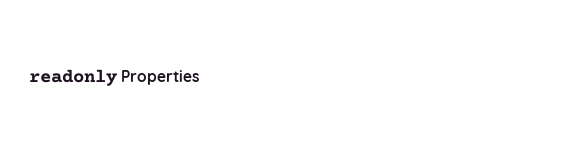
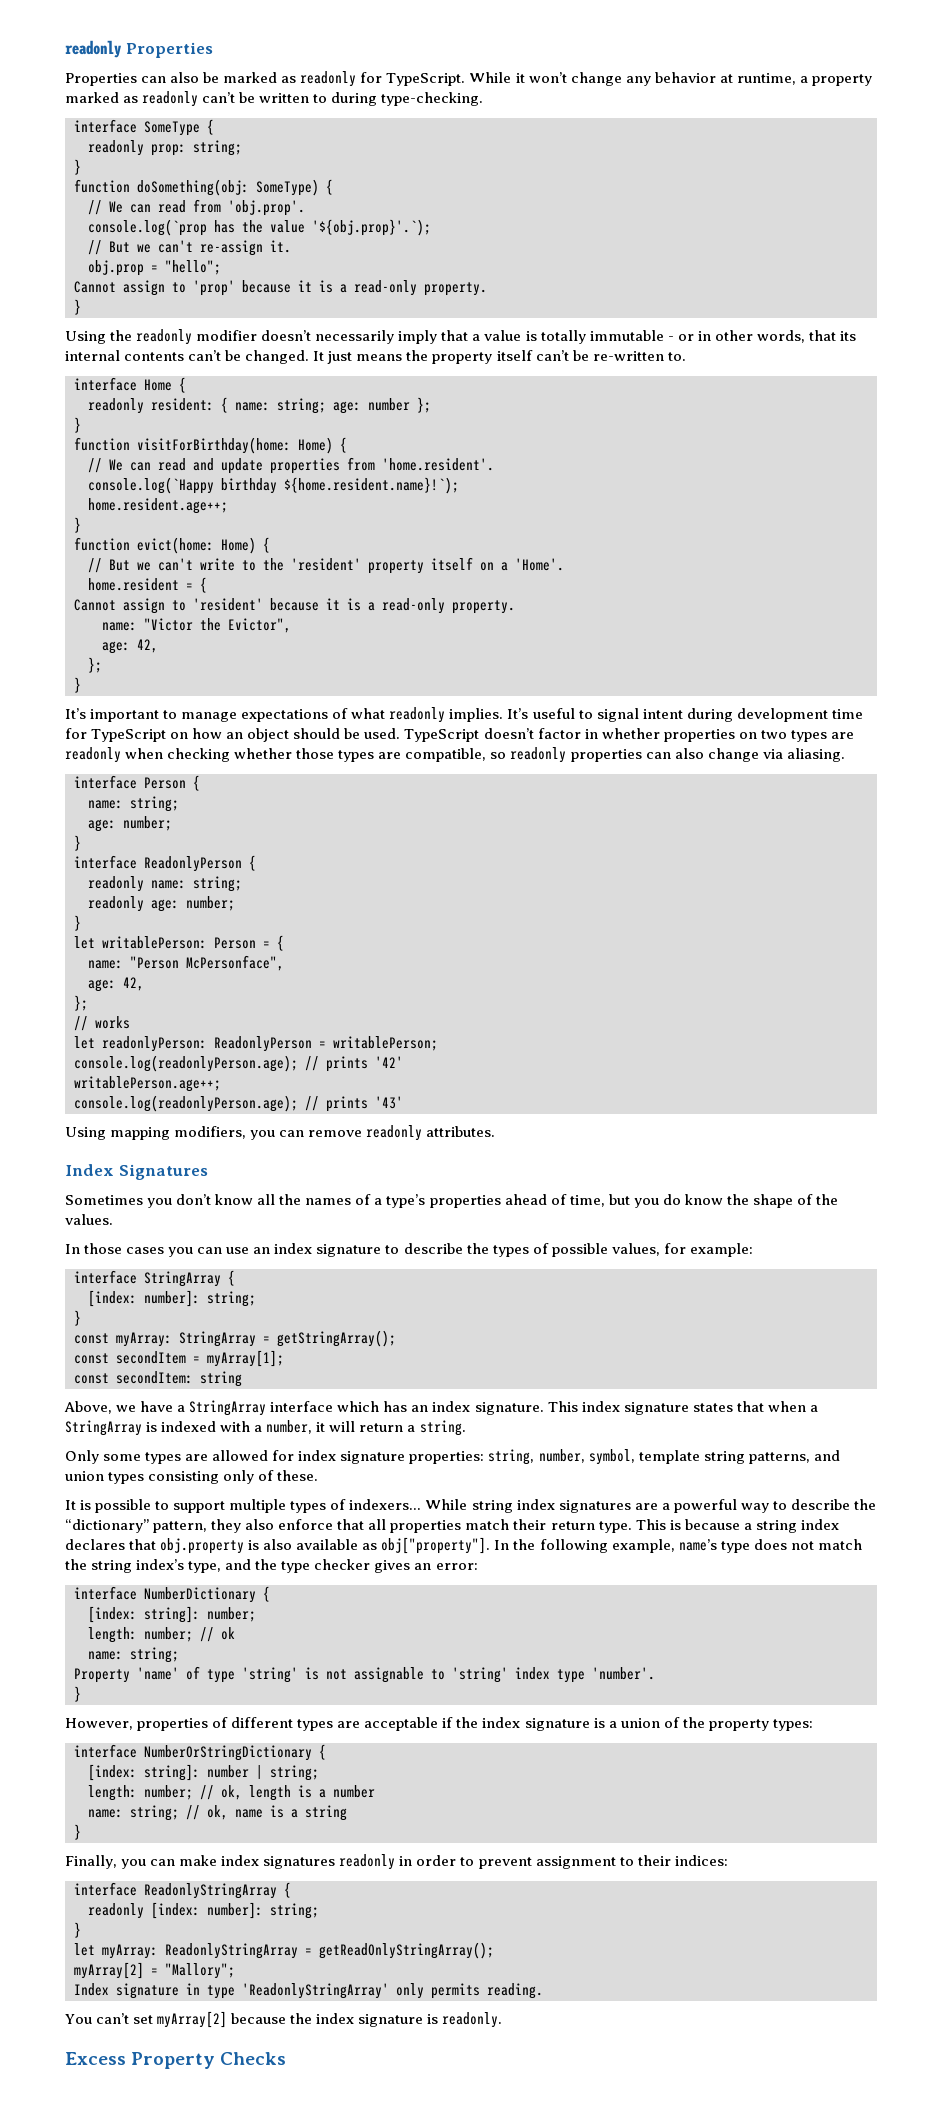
(200, 77) none -> [65,71,872,87] [65,91,484,107] [74,119,214,136] [88,140,242,156] [74,159,81,175] [74,179,333,196] [88,199,305,216] [88,219,431,236] [88,240,291,256] [88,260,221,276] [74,280,487,296] [74,299,81,315] [65,329,856,345] [65,350,686,364] [74,377,186,393] [88,397,431,414] [74,417,81,433] [74,437,347,454] [88,457,494,474] [88,477,459,494] [88,498,228,514] [74,517,81,533] [74,537,270,554] [88,557,564,574] [88,577,207,593] [74,598,515,614] [102,618,291,633] [102,639,158,654] [88,657,102,673] [74,677,81,693] [65,707,863,723] [65,728,854,742] [65,747,845,763] [74,775,200,791] [88,796,179,812] [88,816,172,832] [74,835,81,851] [74,855,256,872] [88,876,242,892] [88,896,235,912] [74,915,81,931] [74,935,284,951] [88,955,284,971] [88,977,144,992] [74,995,88,1011] [74,1016,130,1031] [74,1036,438,1052] [74,1055,403,1072] [74,1076,221,1092] [74,1095,403,1112] [65,1125,496,1141] [65,1164,208,1180] [65,1194,839,1208] [65,1214,113,1225] [65,1243,753,1257] [74,1270,235,1287] [88,1290,256,1307] [74,1310,81,1326] [74,1330,396,1347] [74,1350,284,1367] [74,1371,242,1387] [64,1400,818,1416] [65,1420,466,1436] [65,1449,840,1465] [65,1470,319,1484] [65,1499,876,1513] [65,1519,839,1533] [65,1537,862,1554] [65,1559,478,1573] [74,1586,270,1603] [88,1606,256,1623] [88,1627,235,1643] [88,1647,179,1663] [74,1666,655,1683] [74,1686,81,1702] [65,1717,813,1731] [74,1744,326,1761] [88,1764,319,1781] [88,1785,375,1801] [88,1805,347,1821] [74,1824,81,1840] [65,1854,728,1870] [74,1882,291,1899] [88,1902,319,1919] [74,1922,81,1938] [74,1942,494,1959] [74,1962,235,1979] [74,1983,543,1999] [65,2011,503,2028] [65,2052,287,2069] // Properties can also be marked as readonly for TypeScript. While it won’t change any behavior at runtime, a property marked as readonly can’t be written to during type-checking. // interface SomeType { // readonly prop: string; // } // function doSomething(obj: SomeType) { // // We can read from 'obj.prop'. // console.log(`prop has the value '${obj.prop}'.`); // // But we can't re-assign it. // obj.prop = "hello"; // Cannot assign to 'prop' because it is a read-only property. // } // Using the readonly modifier doesn’t necessarily imply that a value is totally immutable - or in other words, that its internal contents can’t be changed. It just means the property itself can’t be re-written to. // interface Home { // readonly resident: { name: string; age: number }; // } // function visitForBirthday(home: Home) { // // We can read and update properties from 'home.resident'. // console.log(`Happy birthday ${home.resident.name}!`); // home.resident.age++; // } // function evict(home: Home) { // // But we can't write to the 'resident' property itself on a 'Home'. // home.resident = { // Cannot assign to 'resident' because it is a read-only property. // name: "Victor the Evictor", // age: 42, // }; // } // It’s important to manage expectations of what readonly implies. It’s useful to signal intent during development time for TypeScript on how an object should be used. TypeScript doesn’t factor in whether properties on two types are readonly when checking whether those types are compatible, so readonly properties can also change via aliasing. // interface Person { // name: string; // age: number; // } // interface ReadonlyPerson { // readonly name: string; // readonly age: number; // } // let writablePerson: Person = { // name: "Person McPersonface", // age: 42, // }; // // works // let readonlyPerson: ReadonlyPerson = writablePerson; // console.log(readonlyPerson.age); // prints '42' // writablePerson.age++; // console.log(readonlyPerson.age); // prints '43' // Using mapping modifiers, you can remove readonly attributes. // Index Signatures // Sometimes you don’t know all the names of a type’s properties ahead of time, but you do know the shape of the values. // In those cases you can use an index signature to describe the types of possible values, for example: // interface StringArray { // [index: number]: string; // } // const myArray: StringArray = getStringArray(); // const secondItem = myArray[1]; // const secondItem: string // Above, we have a StringArray interface which has an index signature. This index signature states that when a StringArray is indexed with a number, it will return a string. // Only some types are allowed for index signature properties: string, number, symbol, template string patterns, and union types consisting only of these. // It is possible to support multiple types of indexers... While string index signatures are a powerful way to describe the “dictionary” pattern, they also enforce that all properties match their return type. This is because a string index declares that obj.property is also available as obj["property"]. In the following example, name’s type does not match the string index’s type, and the type checker gives an error: // interface NumberDictionary { // [index: string]: number; // length: number; // ok // name: string; // Property 'name' of type 'string' is not assignable to 'string' index type 'number'. // } // However, properties of different types are acceptable if the index signature is a union of the property types: // interface NumberOrStringDictionary { // [index: string]: number | string; // length: number; // ok, length is a number // name: string; // ok, name is a string // } // Finally, you can make index signatures readonly in order to prevent assignment to their indices: // interface ReadonlyStringArray { // readonly [index: number]: string; // } // let myArray: ReadonlyStringArray = getReadOnlyStringArray(); // myArray[2] = "Mallory"; // Index signature in type 'ReadonlyStringArray' only permits reading. // You can’t set myArray[2] because the index signature is readonly. // Excess Property Checks

